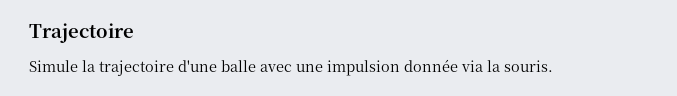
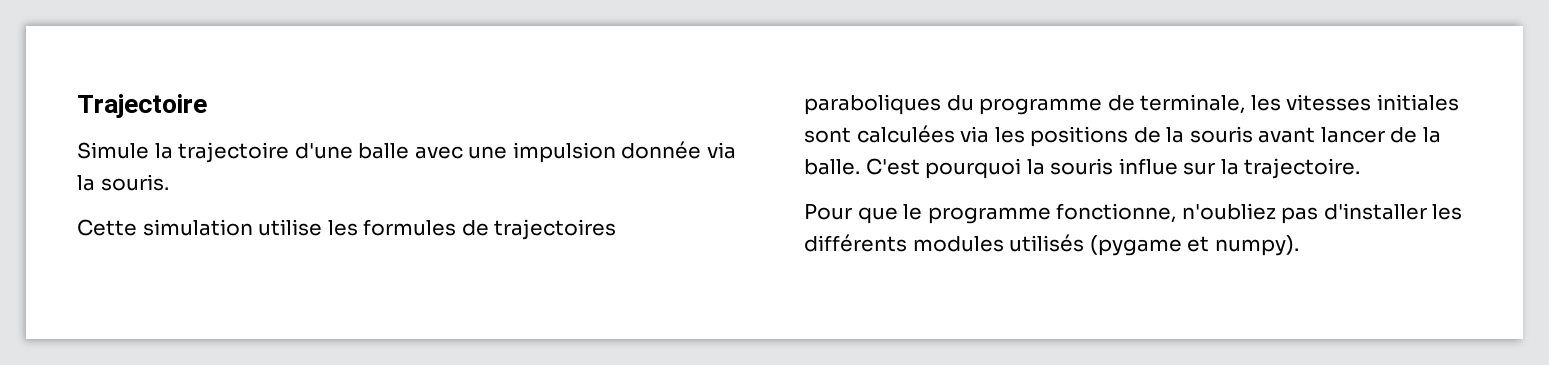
(553, 66) none -> [77,219,617,240] [804,94,1459,115] [804,125,1441,147] [804,158,1361,179] [804,203,1463,224] [804,234,1299,256] // Cette simulation utilise les formules de trajectoires paraboliques du programme de terminale, les vitesses initiales sont calculées via les positions de la souris avant lancer de la balle. C'est pourquoi la souris influe sur la trajectoire. // Pour que le programme fonctionne, n'oubliez pas d'installer les différents modules utilisés (pygame et numpy).

